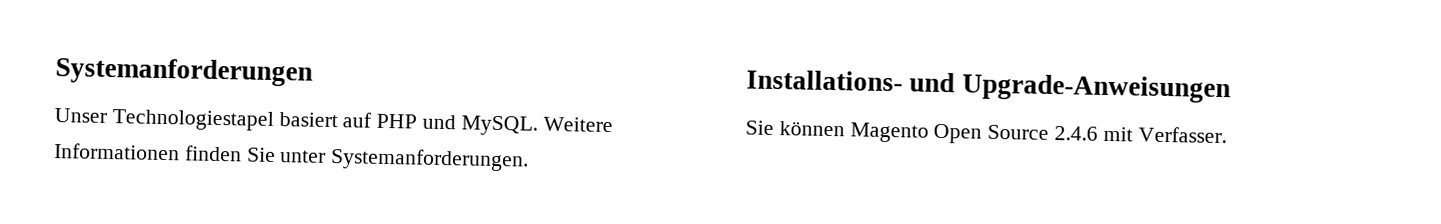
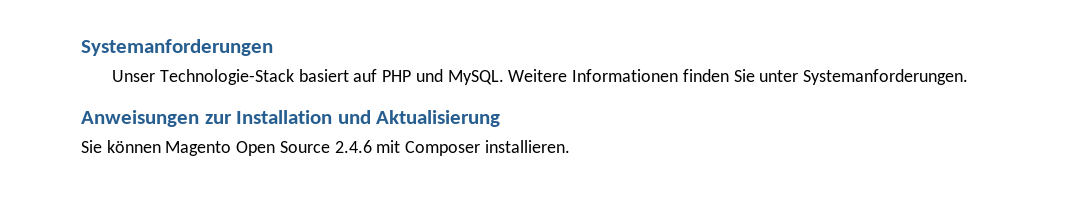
[111,109,274,131] Technologiestapel -> [160,69,295,85] Technologie-Stack
[746,69,1231,104] Installations- und Upgrade-Anweisungen -> [81,110,501,127] Anweisungen zur Installation und Aktualisierung
[1137,126,1227,144] Verfasser. -> [405,140,570,156] Composer installieren.

